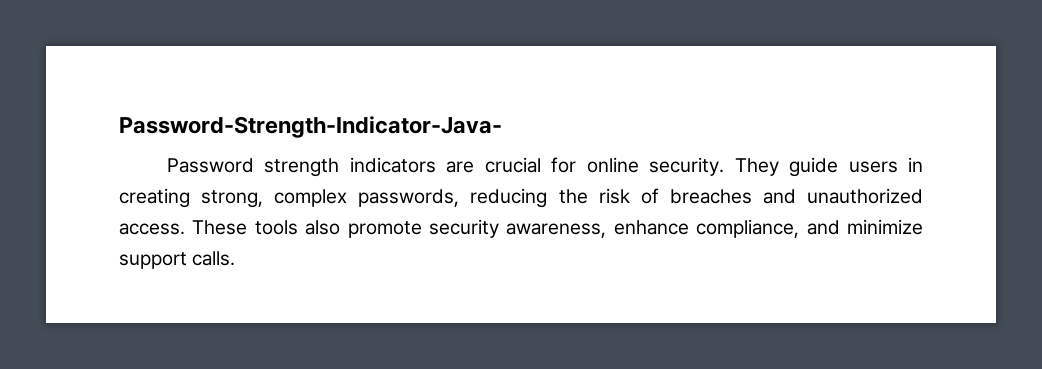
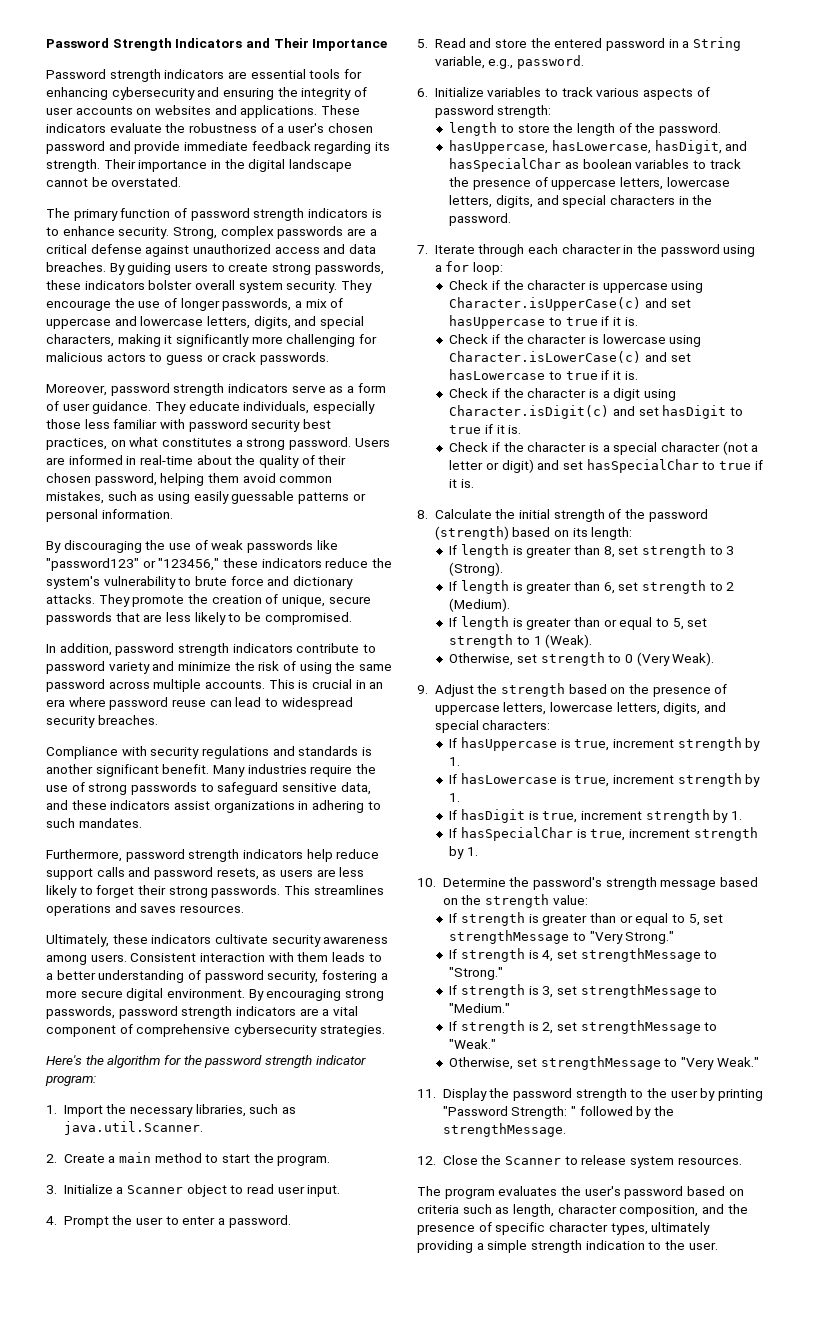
[119,116,502,138] [166,157,923,177] [119,188,924,208] [119,219,923,238] [119,251,236,269] Password-Strength-Indicator-Java- // Password strength indicators are crucial for online security. They guide users in creating strong, complex passwords, reducing the risk of breaches and unauthorized access. These tools also promote security awareness, enhance compliance, and minimize support calls. -> [46,38,388,51] [46,69,362,82] [46,87,367,100] [46,105,360,118] [46,123,373,133] [46,141,390,154] [46,159,352,172] [46,177,182,187] [46,208,382,221] [46,226,377,239] [46,244,376,257] [46,262,384,275] [46,280,372,293] [46,298,344,311] [46,316,364,329] [46,334,377,347] [46,352,329,365] [46,383,386,396] [46,401,375,414] [46,419,331,432] [46,437,390,450] [46,455,347,468] [46,473,333,486] [46,491,366,504] [46,509,173,522] [46,540,338,553] [46,558,392,571] [46,576,353,589] [46,594,371,607] [46,612,352,625] [46,643,376,656] [46,661,392,674] [46,679,384,692] [46,697,353,710] [46,715,158,728] [46,746,372,759] [46,764,376,777] [46,782,371,795] [46,800,381,813] [46,818,142,828] [46,849,380,862] [46,867,365,880] [46,885,384,898] [46,903,244,916] [46,934,389,947] [46,952,382,965] [46,970,388,983] [46,988,384,1001] [46,1006,358,1019] [46,1024,385,1037] [46,1055,366,1068] [45,1075,96,1086] [46,1104,296,1117] [63,1121,203,1135] [46,1152,331,1166] [46,1184,341,1197] [46,1215,291,1228] [417,37,741,51] [434,55,585,69] [417,87,710,100] [434,105,552,118] [449,122,721,136] [449,140,748,154] [449,158,741,172] [449,177,730,190] [449,195,713,208] [449,213,512,226] [417,244,756,257] [434,261,504,275] [449,280,704,293] [449,297,691,311] [449,315,638,329] [449,334,702,347] [449,351,691,363] [449,369,638,380] [449,388,676,401] [449,405,743,419] [449,424,522,434] [449,441,759,455] [449,459,763,473] [449,479,474,488] [417,509,708,522] [434,526,633,540] [449,544,735,558] [449,562,504,576] [449,580,735,594] [449,598,511,612] [449,616,708,630] [449,634,593,648] [449,652,715,666] [417,683,728,697] [434,702,726,715] [434,720,551,733] [449,737,761,751] [449,757,461,766] [449,773,761,787] [449,793,461,802] [449,809,742,823] [449,827,758,841] [449,846,478,859] [417,877,758,890] [442,894,588,908] [449,912,724,926] [449,930,675,944] [449,948,718,962] [449,967,504,980] [449,984,718,998] [449,1003,511,1013] [449,1020,718,1034] [449,1039,497,1049] [449,1056,759,1070] [417,1088,763,1101] [442,1106,674,1119] [442,1123,566,1137] [417,1155,742,1168] [417,1186,744,1199] [417,1204,748,1217] [417,1222,711,1235] [417,1240,718,1253] Password Strength Indicators and Their Importance // Password strength indicators are essential tools for enhancing cybersecurity and ensuring the integrity of user accounts on websites and applications. These indicators evaluate the robustness of a user's chosen password and provide immediate feedback regarding its strength. Their importance in the digital landscape cannot be overstated. // The primary function of password strength indicators is to enhance security. Strong, complex passwords are a critical defense against unauthorized access and data breaches. By guiding users to create strong passwords, these indicators bolster overall system security. They encourage the use of longer passwords, a mix of uppercase and lowercase letters, digits, and special characters, making it significantly more challenging for malicious actors to guess or crack passwords. // Moreover, password strength indicators serve as a form of user guidance. They educate individuals, especially those less familiar with password security best practices, on what constitutes a strong password. Users are informed in real-time about the quality of their chosen password, helping them avoid common mistakes, such as using easily guessable patterns or personal information. // By discouraging the use of weak passwords like "password123" or "123456," these indicators reduce the system's vulnerability to brute force and dictionary attacks. They promote the creation of unique, secure passwords that are less likely to be compromised. // In addition, password strength indicators contribute to password variety and minimize the risk of using the same password across multiple accounts. This is crucial in an era where password reuse can lead to widespread security breaches. // Compliance with security regulations and standards is another significant benefit. Many industries require the use of strong passwords to safeguard sensitive data, and these indicators assist organizations in adhering to such mandates. // Furthermore, password strength indicators help reduce support calls and password resets, as users are less likely to forget their strong passwords. This streamlines operations and saves resources. // Ultimately, these indicators cultivate security awareness among users. Consistent interaction with them leads to a better understanding of password security, fostering a more secure digital environment. By encouraging strong passwords, password strength indicators are a vital component of comprehensive cybersecurity strategies. // Here's the algorithm for the password strength indicator program: // 1. Import the necessary libraries, such as java.util.Scanner. // 2. Create a main method to start the program. // 3. Initialize a Scanner object to read user input. // 4. Prompt the user to enter a password. // 5. Read and store the entered password in a String variable, e.g., password. // 6. Initialize variables to track various aspects of password strength: // length to store the length of the password. // hasUppercase, hasLowercase, hasDigit, and hasSpecialChar as boolean variables to track the presence of uppercase letters, lowercase letters, digits, and special characters in the password. // 7. Iterate through each character in the password using a for loop: // Check if the character is uppercase using Character.isUpperCase(c) and set hasUppercase to true if it is. // Check if the character is lowercase using Character.isLowerCase(c) and set hasLowercase to true if it is. // Check if the character is a digit using Character.isDigit(c) and set hasDigit to true if it is. // Check if the character is a special character (not a letter or digit) and set hasSpecialChar to true if it is. // 8. Calculate the initial strength of the password (strength) based on its length: // If length is greater than 8, set strength to 3 (Strong). // If length is greater than 6, set strength to 2 (Medium). // If length is greater than or equal to 5, set strength to 1 (Weak). // Otherwise, set strength to 0 (Very Weak). // 9. Adjust the strength based on the presence of uppercase letters, lowercase letters, digits, and special characters: // If hasUppercase is true, increment strength by 1. // If hasLowercase is true, increment strength by 1. // If hasDigit is true, increment strength by 1. // If hasSpecialChar is true, increment strength by 1. // 10. Determine the password's strength message based on the strength value: // If strength is greater than or equal to 5, set strengthMessage to "Very Strong." // If strength is 4, set strengthMessage to "Strong." // If strength is 3, set strengthMessage to "Medium." // If strength is 2, set strengthMessage to "Weak." // Otherwise, set strengthMessage to "Very Weak." // 11. Display the password strength to the user by printing "Password Strength: " followed by the strengthMessage. // 12. Close the Scanner to release system resources. // The program evaluates the user's password based on criteria such as length, character composition, and the presence of specific character types, ultimately providing a simple strength indication to the user.

